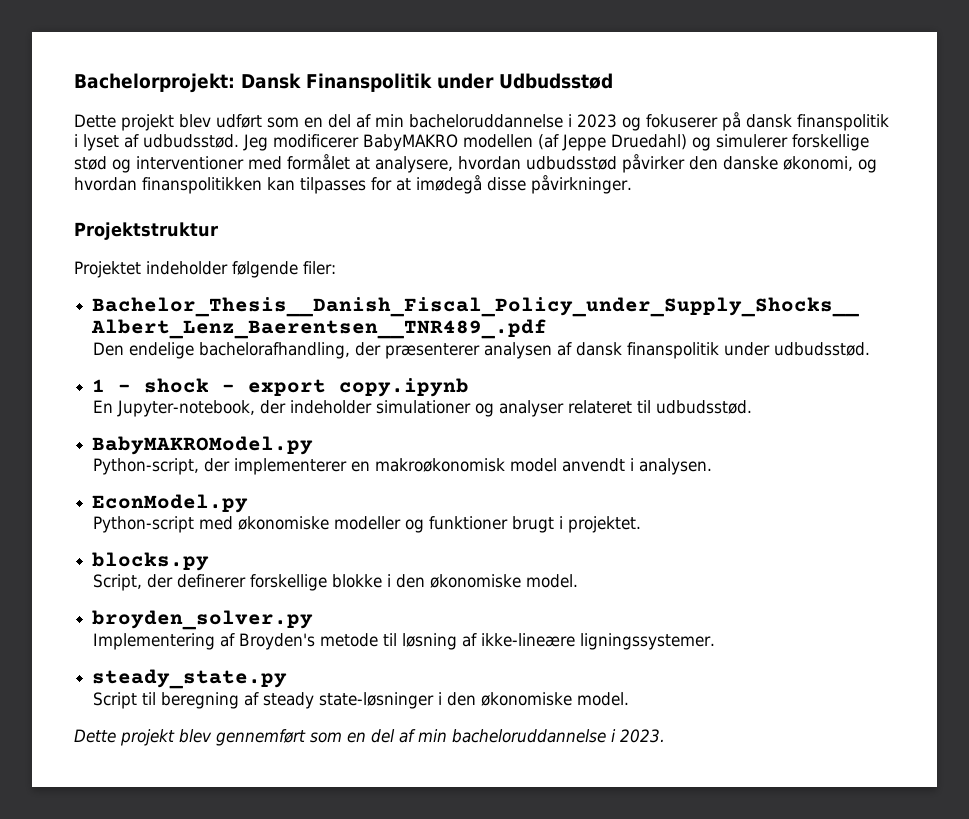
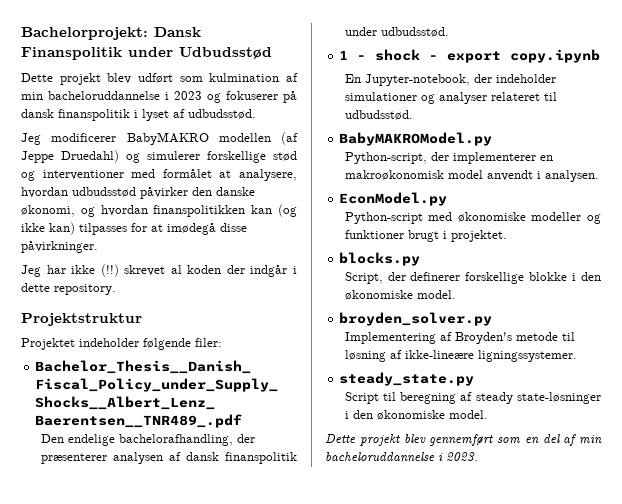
[304,114,351,128] en del -> [209,73,280,82] kulmination
(239, 141) none -> (256, 114) //
(295, 184) none -> [278,204,297,217] [21,222,75,235] (og ikke kan)
(632, 184) none -> [21,264,297,277] [21,283,116,295] // Jeg har ikke (!!) skrevet al koden der indgår i dette repository.

